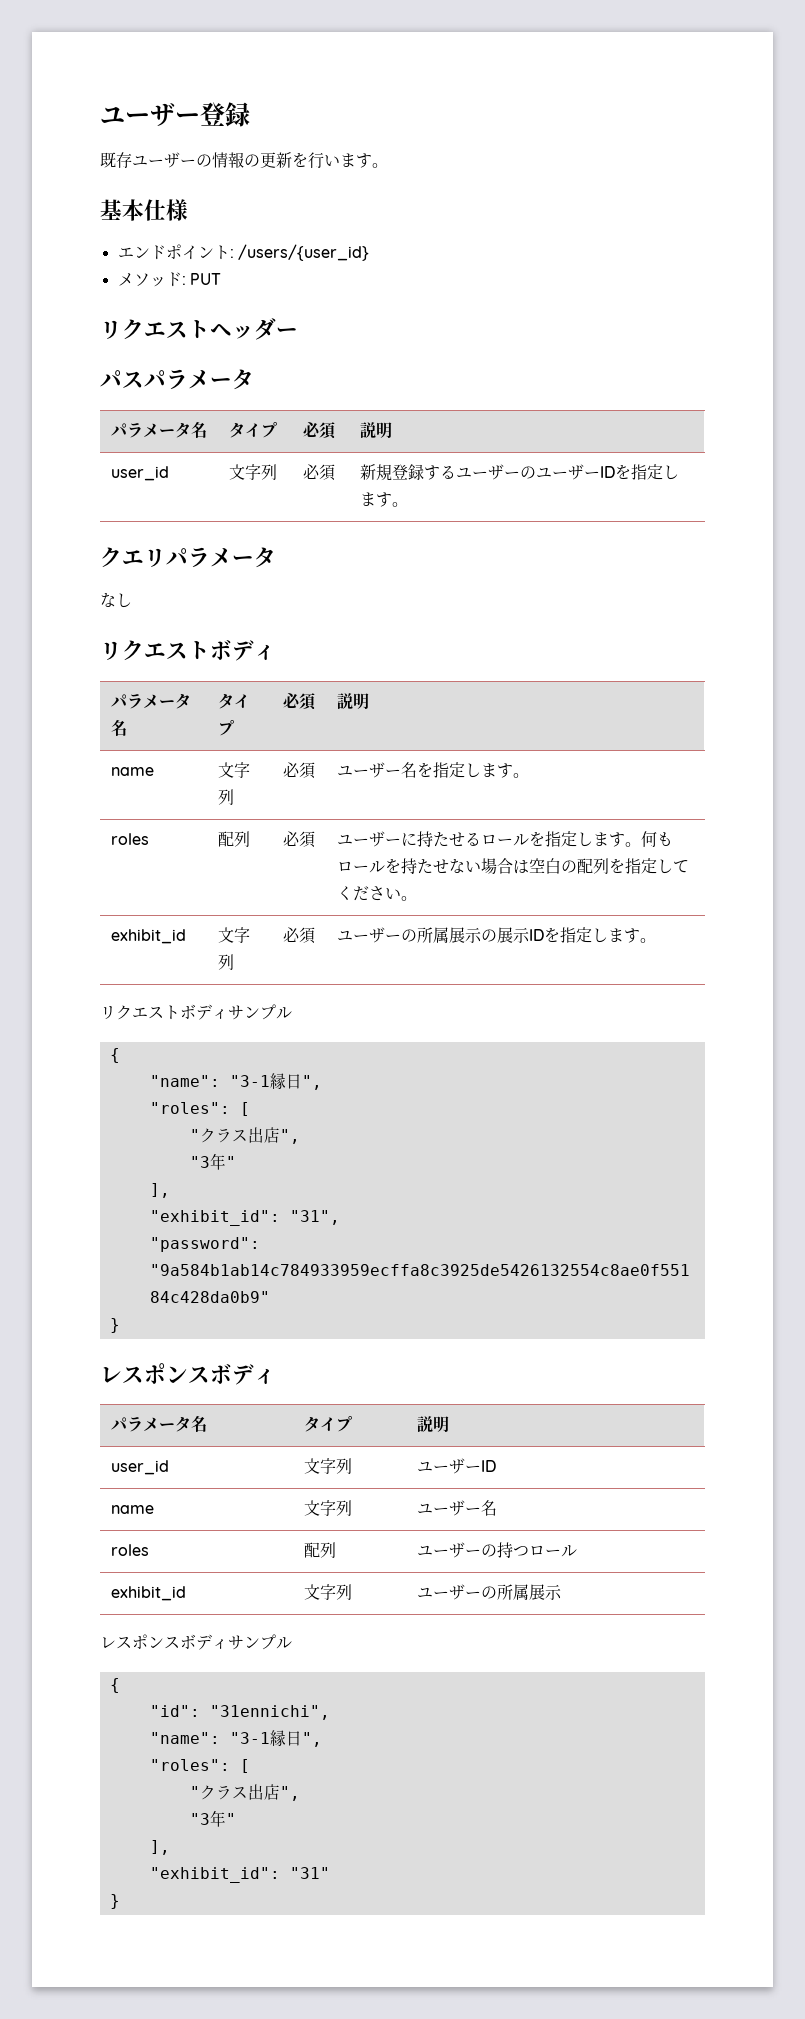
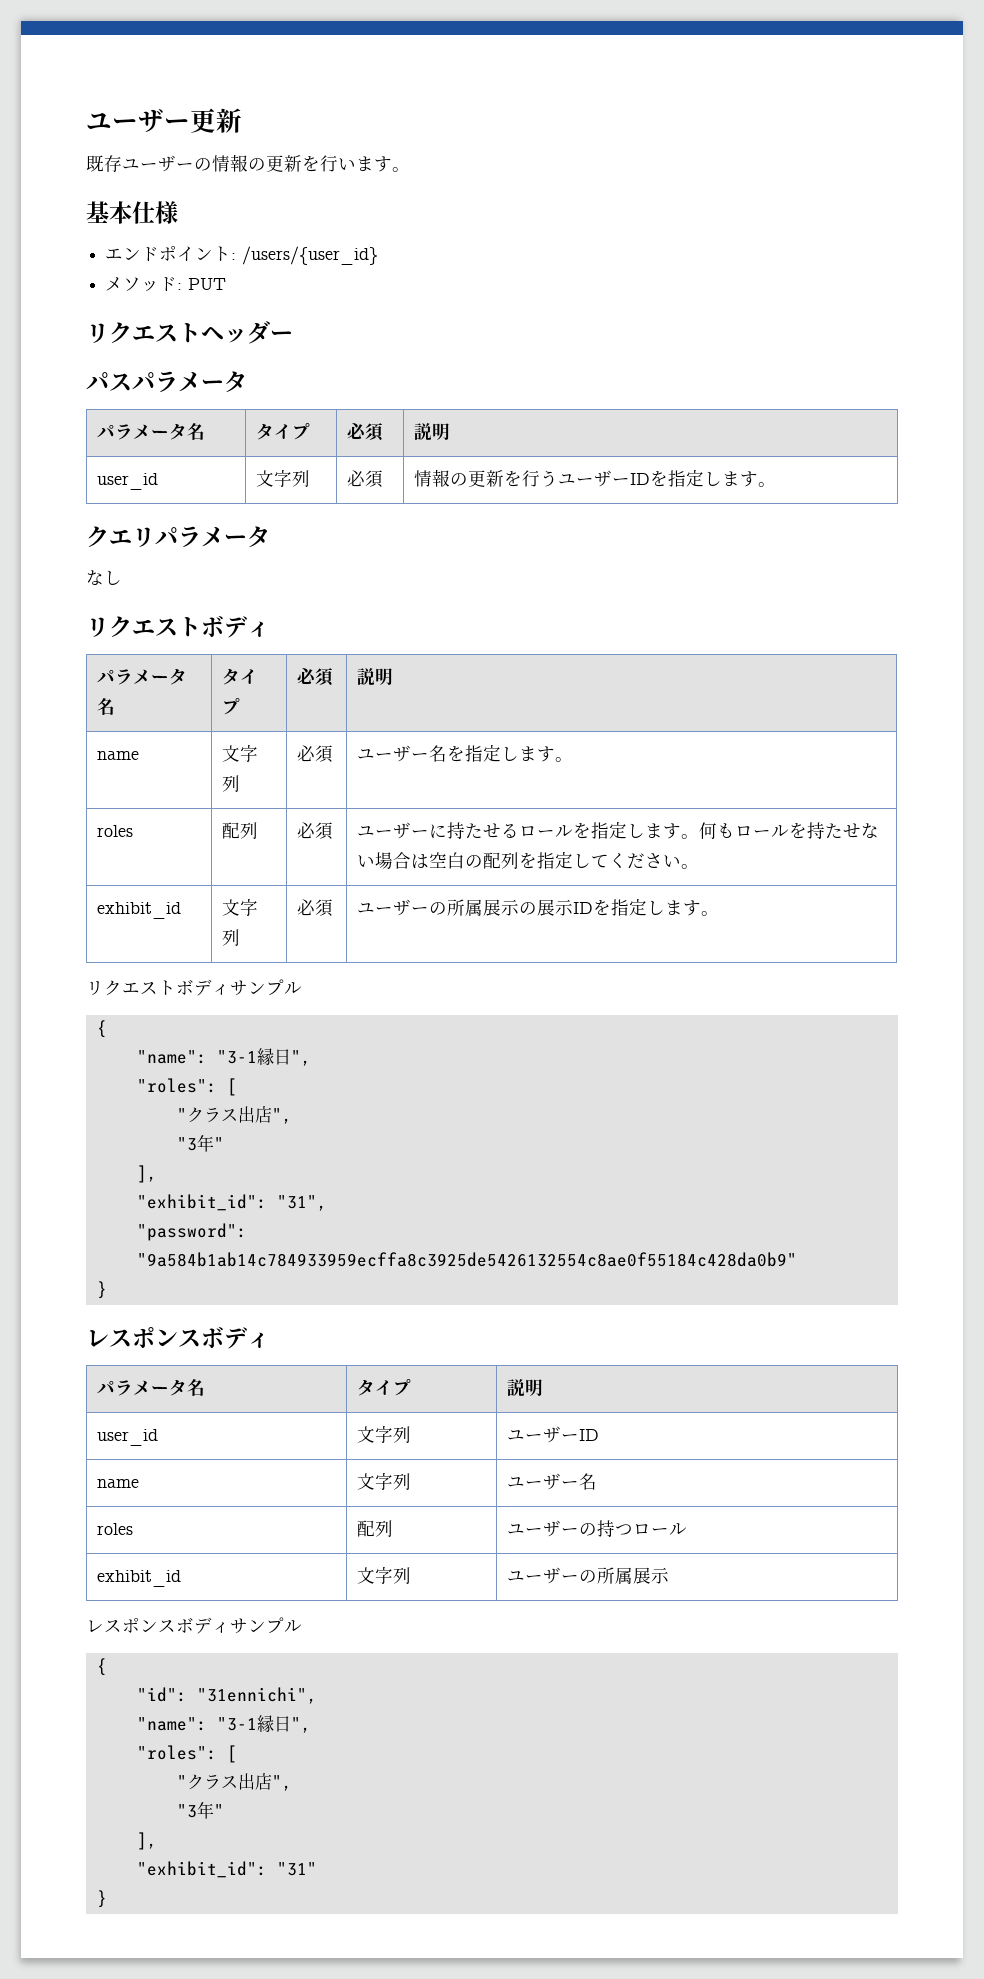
[100,102,250,127] ユーザー登録 -> [86,108,242,133] ユーザー更新
[359,464,536,481] 新規登録するユーザーの -> [414,469,559,487] 情報の更新を行う

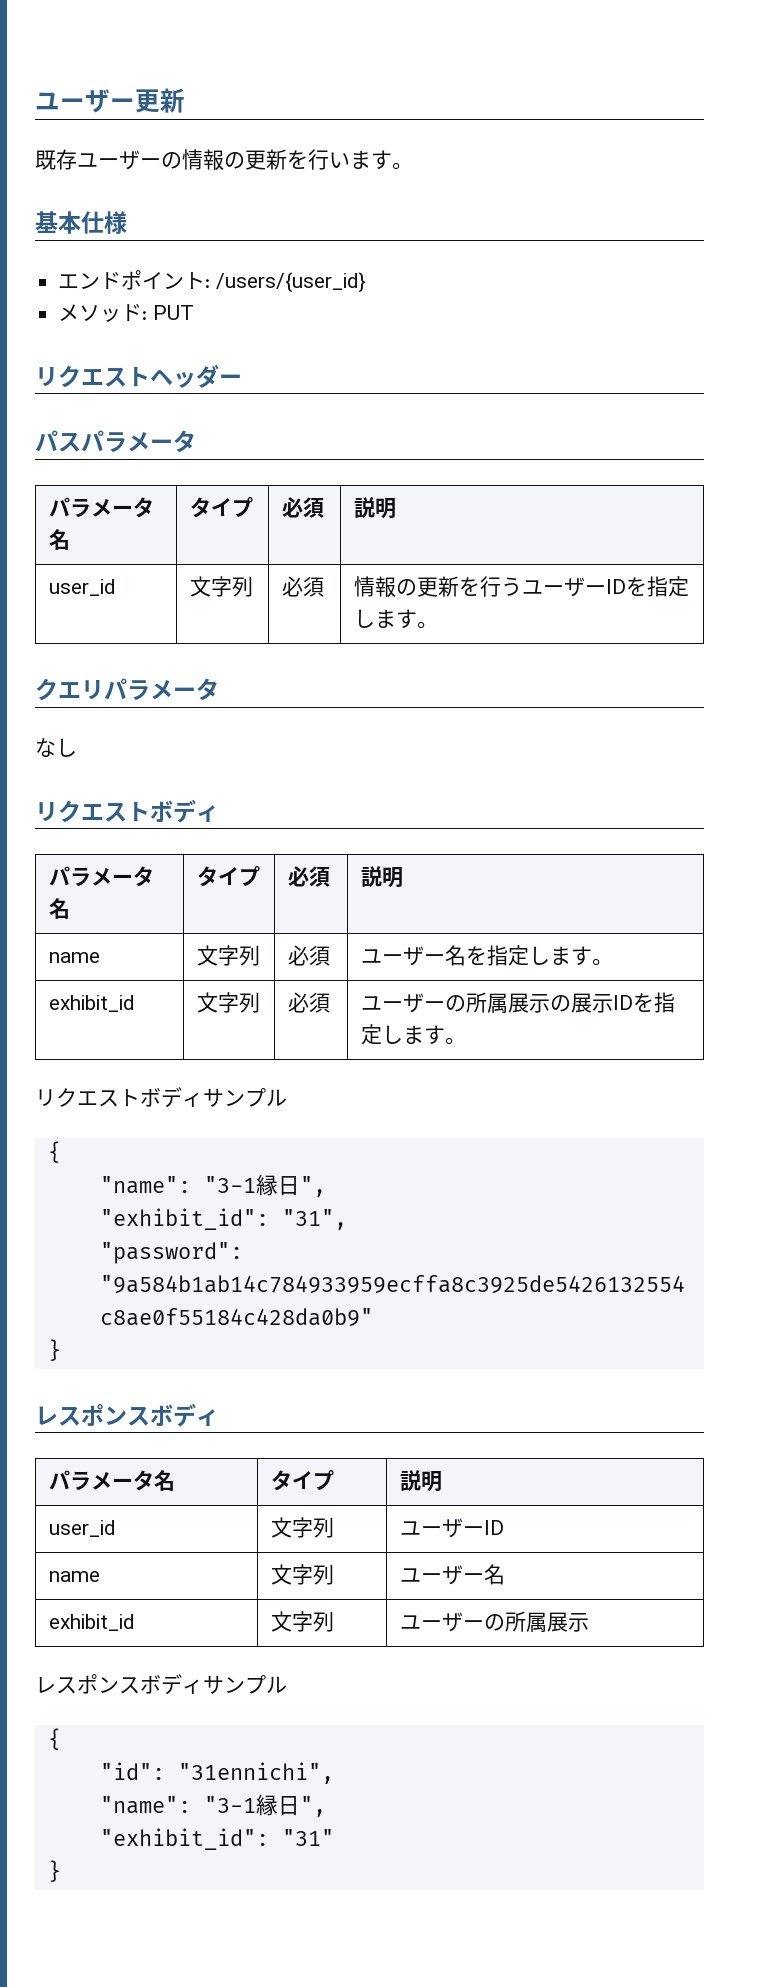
[97,825,134,837] [222,822,259,839] [297,822,334,840] [357,821,880,839] [357,851,700,869] // roles | 配列 | 必須 | ユーザーに持たせるロールを指定します。何もロールを持たせない場合は空白の配列を指定してください。 -> (613, 962) none
[136,1078,237,1096] [176,1106,292,1124] [176,1134,224,1152] [136,1165,157,1183] // "roles": [ // "クラス出店", // "3年" // ], -> (326, 1186) none
[97,1523,134,1535] [357,1520,394,1537] [507,1520,688,1537] // roles | 配列 | ユーザーの持つロール -> (505, 1574) none
[136,1745,237,1763] [176,1773,292,1791] [176,1801,224,1819] [136,1832,157,1850] // "roles": [ // "クラス出店", // "3年" // ], -> (326, 1806) none

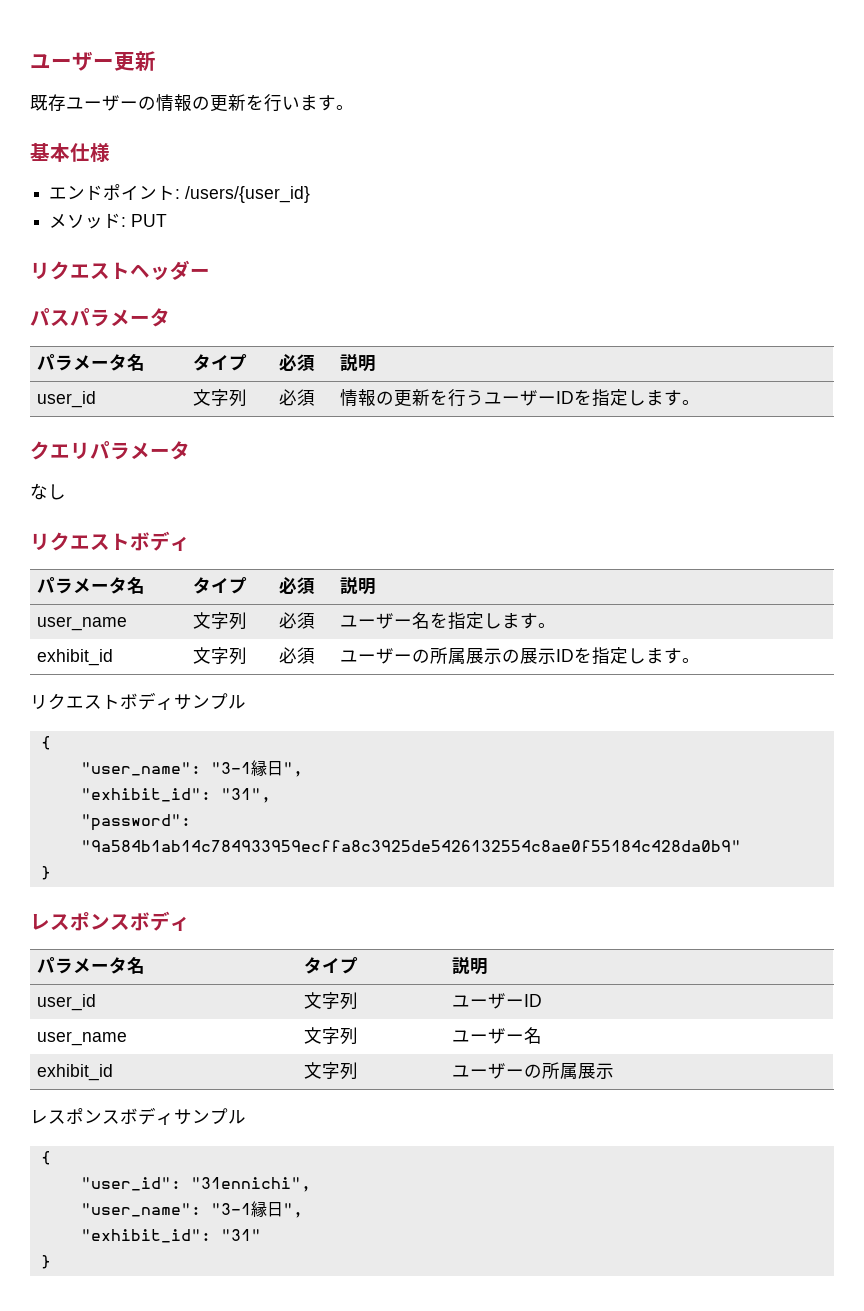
[48,952,100,963] name -> [37,616,128,631] user_name
[99,1176,191,1194] "name": -> [80,762,201,776] "user_name":
[48,1571,100,1582] name -> [37,1031,128,1046] user_name
[99,1762,165,1780] "id": -> [80,1177,181,1191] "user_id":
[99,1796,191,1814] "name": -> [80,1203,201,1217] "user_name":

